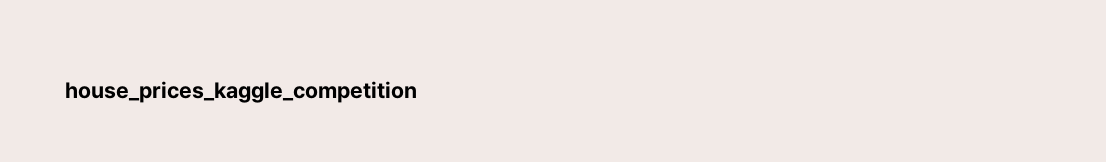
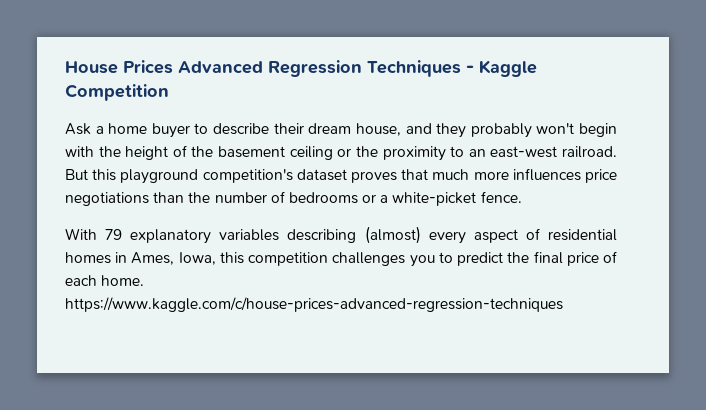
[65,81,417,103] house_prices_kaggle_competition -> [65,60,537,77] [65,84,169,101] [65,123,618,138] [65,145,618,161] [65,168,617,184] [65,191,522,206] [65,226,618,244] [65,251,617,267] [65,275,145,286] [65,297,563,312] House Prices Advanced Regression Techniques - Kaggle Competition // Ask a home buyer to describe their dream house, and they probably won't begin with the height of the basement ceiling or the proximity to an east-west railroad. But this playground competition's dataset proves that much more influences price negotiations than the number of bedrooms or a white-picket fence. // With 79 explanatory variables describing (almost) every aspect of residential homes in Ames, Iowa, this competition challenges you to predict the final price of each home. https://www.kaggle.com/c/house-prices-advanced-regression-techniques

